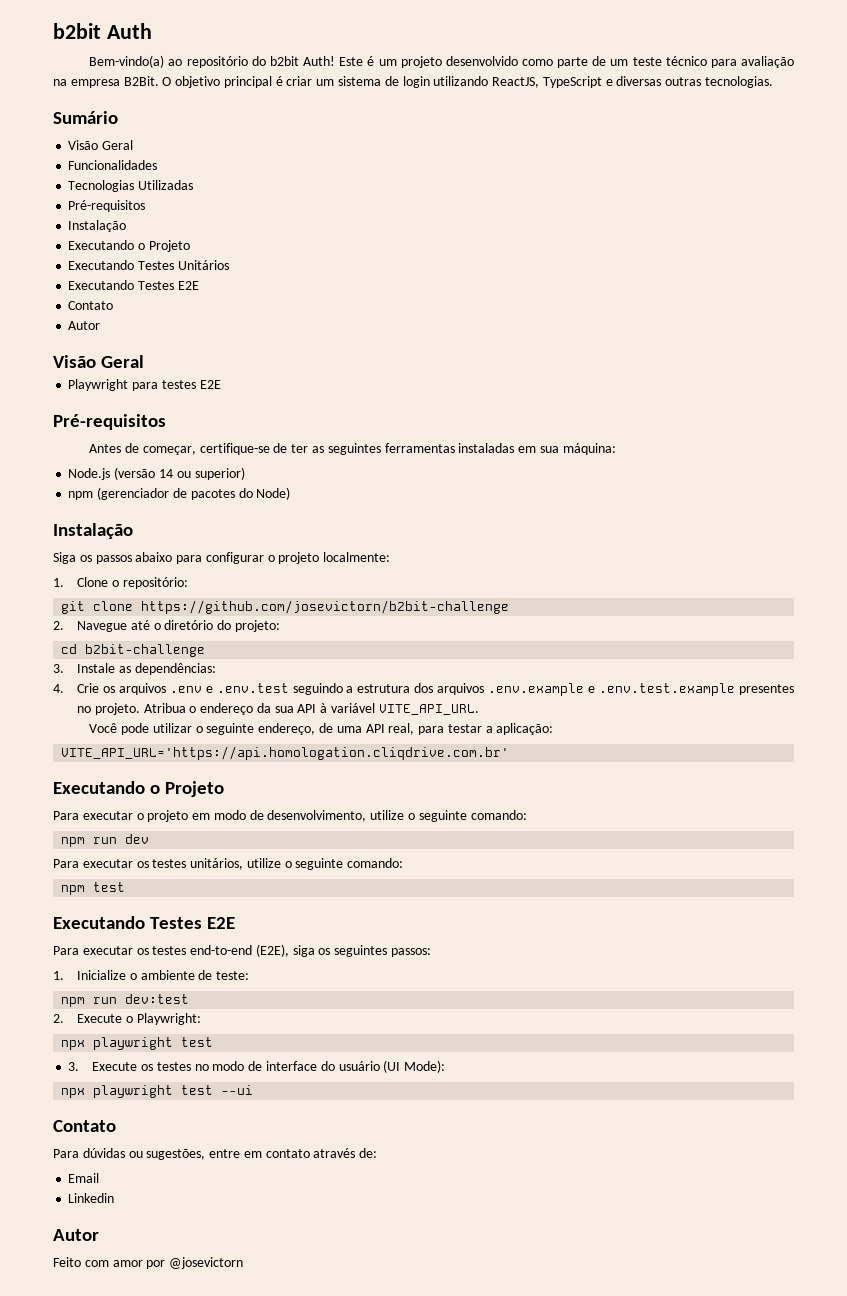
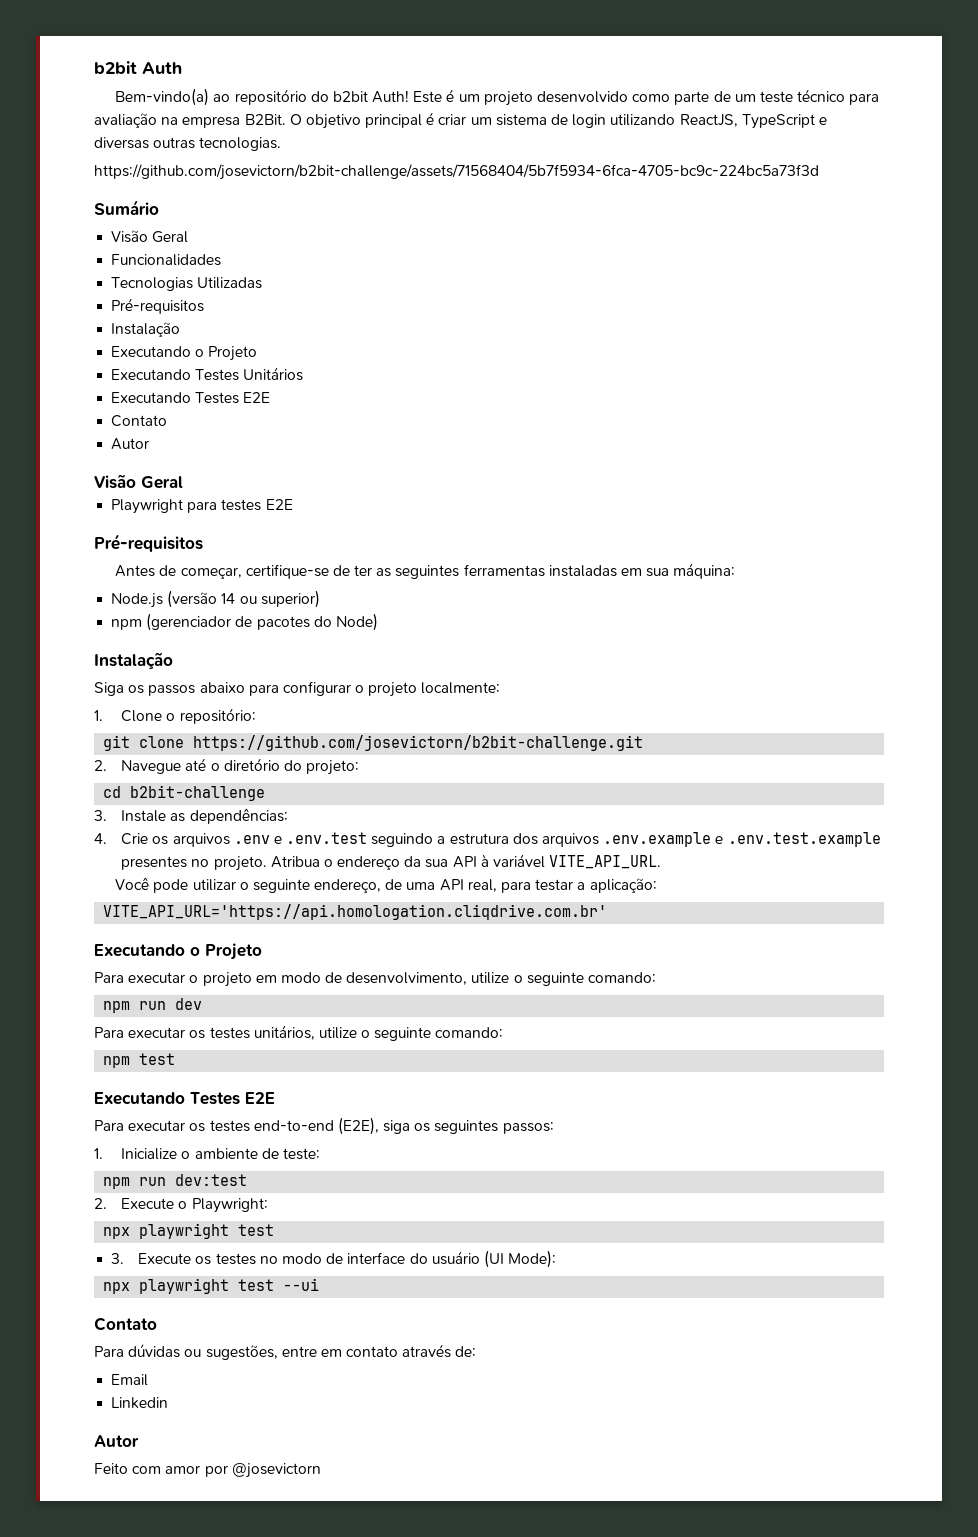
(774, 82) none -> [94,164,819,180] // https://github.com/josevictorn/b2bit-challenge/assets/71568404/5b7f5934-6fca-4705-bc9c-224bc5a73f3d
[141,600,510,614] https://github.com/josevictorn/b2bit-challenge -> [193,735,644,751] https://github.com/josevictorn/b2bit-challenge.git

